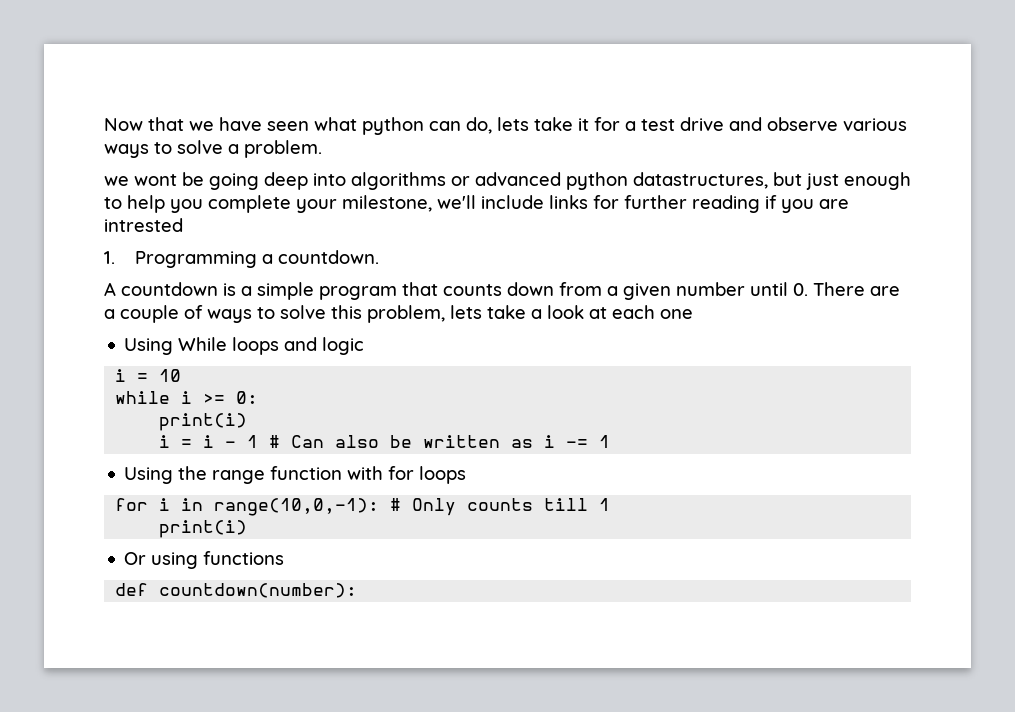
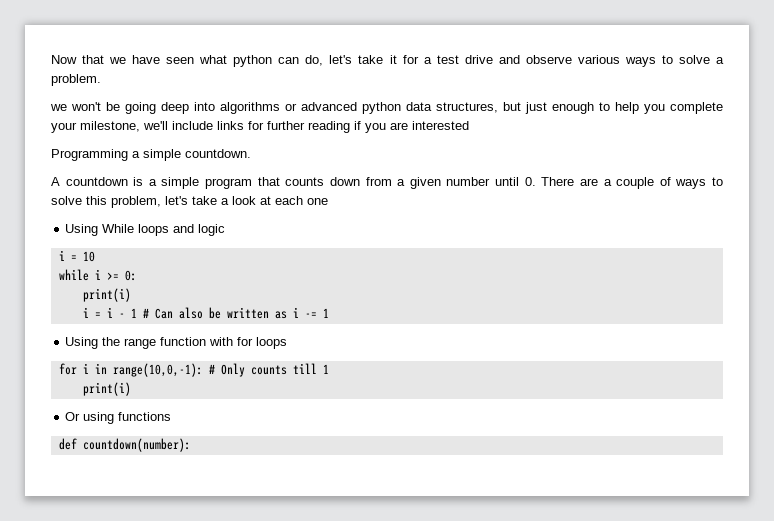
[497,117,529,131] lets -> [329,55,353,64] let's
[134,174,177,186] wont -> [71,102,101,111] won't
[633,172,768,189] datastructures, -> [406,102,498,113] data structures,
[104,218,183,232] [104,251,115,264] intrested // 1. -> [412,121,469,130] interested //
(274, 259) none -> [143,149,181,161] simple
[450,305,482,319] lets -> [165,196,188,205] let's

